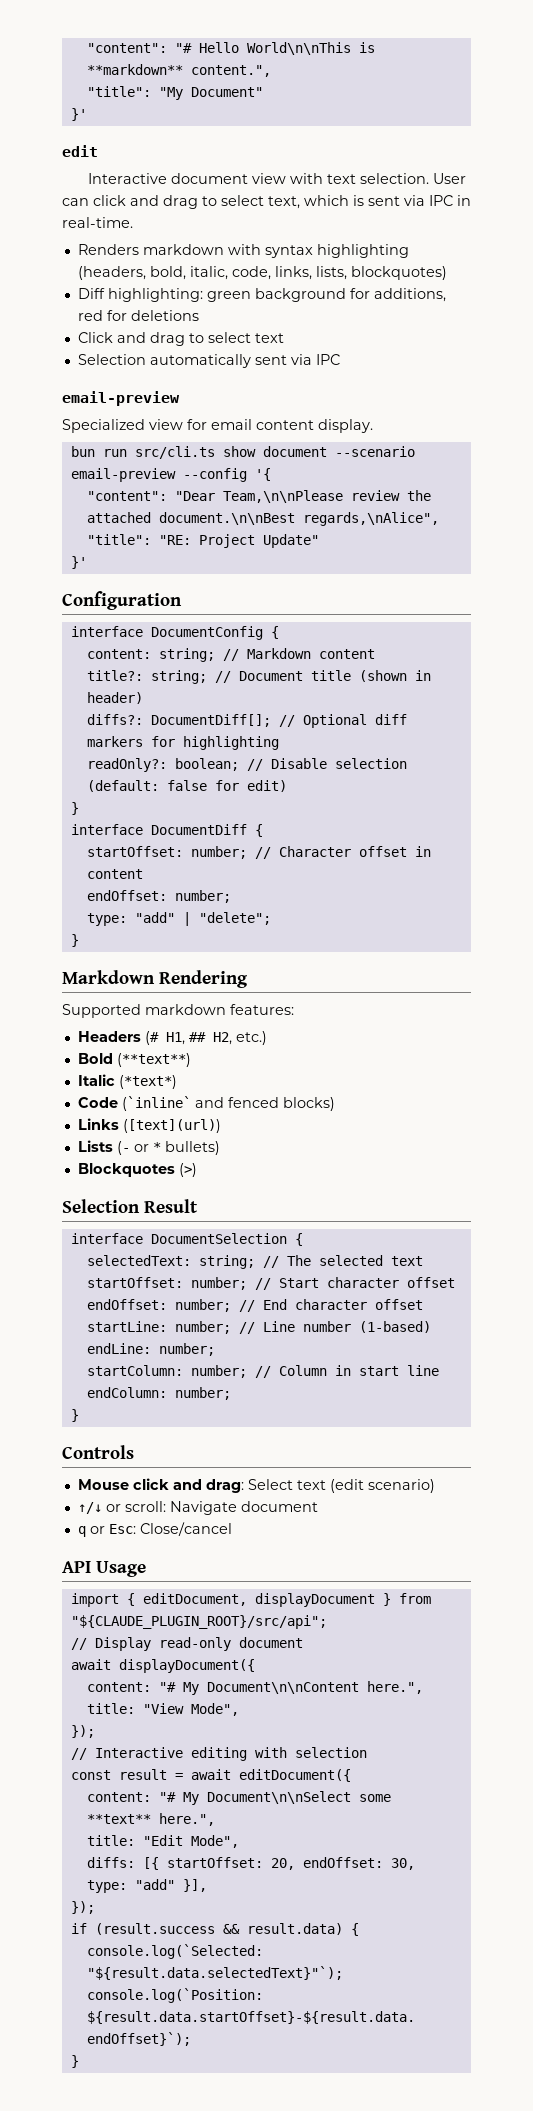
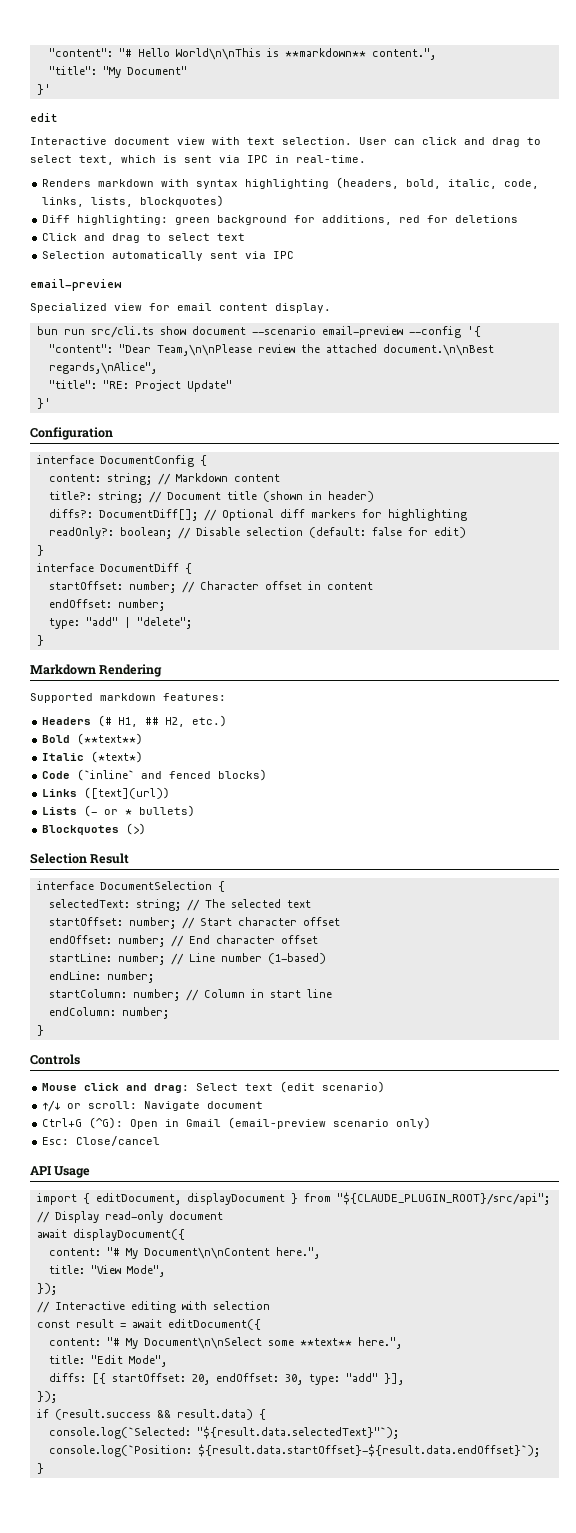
[77,1526,105,1537] q or -> [42,1117,432,1129] Ctrl+G (^G): Open in Gmail (email-preview scenario only) //

